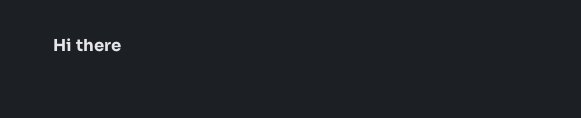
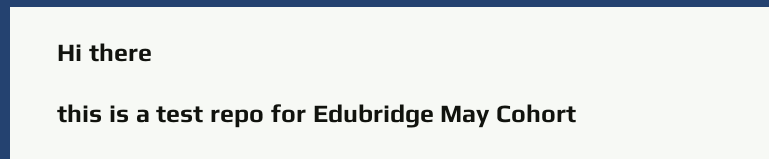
(122, 45) none -> [57,104,576,128] // this is a test repo for Edubridge May Cohort

